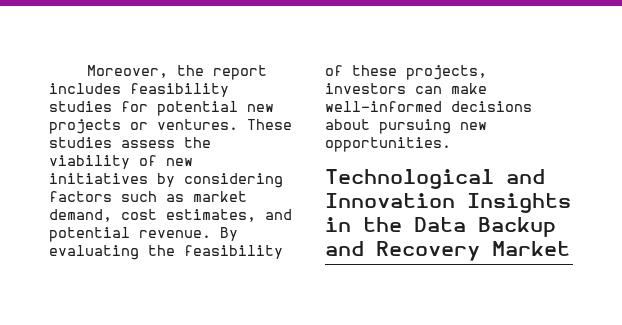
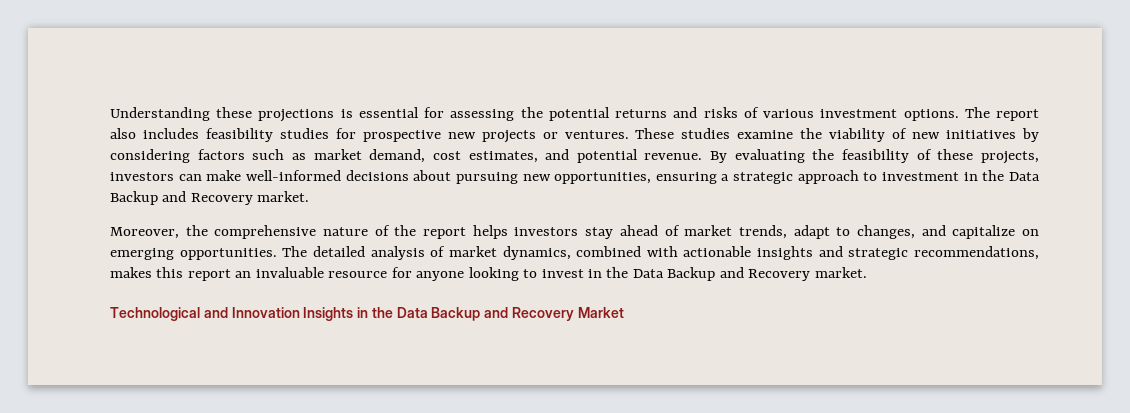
[86,65,267,80] Moreover, the report -> [110,107,1040,122] [110,128,136,139] Understanding these projections is essential for assessing the potential returns and risks of various investment options. The report also
[157,101,238,116] potential -> [362,130,441,142] prospective
[121,140,175,148] assess -> [737,130,794,139] examine
[325,137,451,152] opportunities. -> [554,170,1040,184] [110,191,310,205] [110,225,1040,239] [110,246,1039,260] [110,267,867,281] opportunities, ensuring a strategic approach to investment in the Data Backup and Recovery market. // Moreover, the comprehensive nature of the report helps investors stay ahead of market trends, adapt to changes, and capitalize on emerging opportunities. The detailed analysis of market dynamics, combined with actionable insights and strategic recommendations, makes this report an invaluable resource for anyone looking to invest in the Data Backup and Recovery market.

